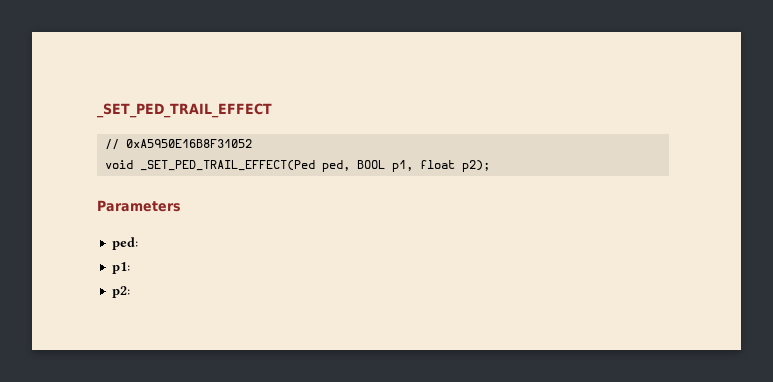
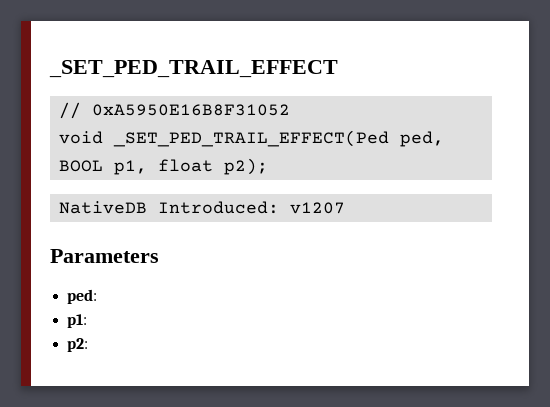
(491, 166) none -> [59,201,346,214] // NativeDB Introduced: v1207

